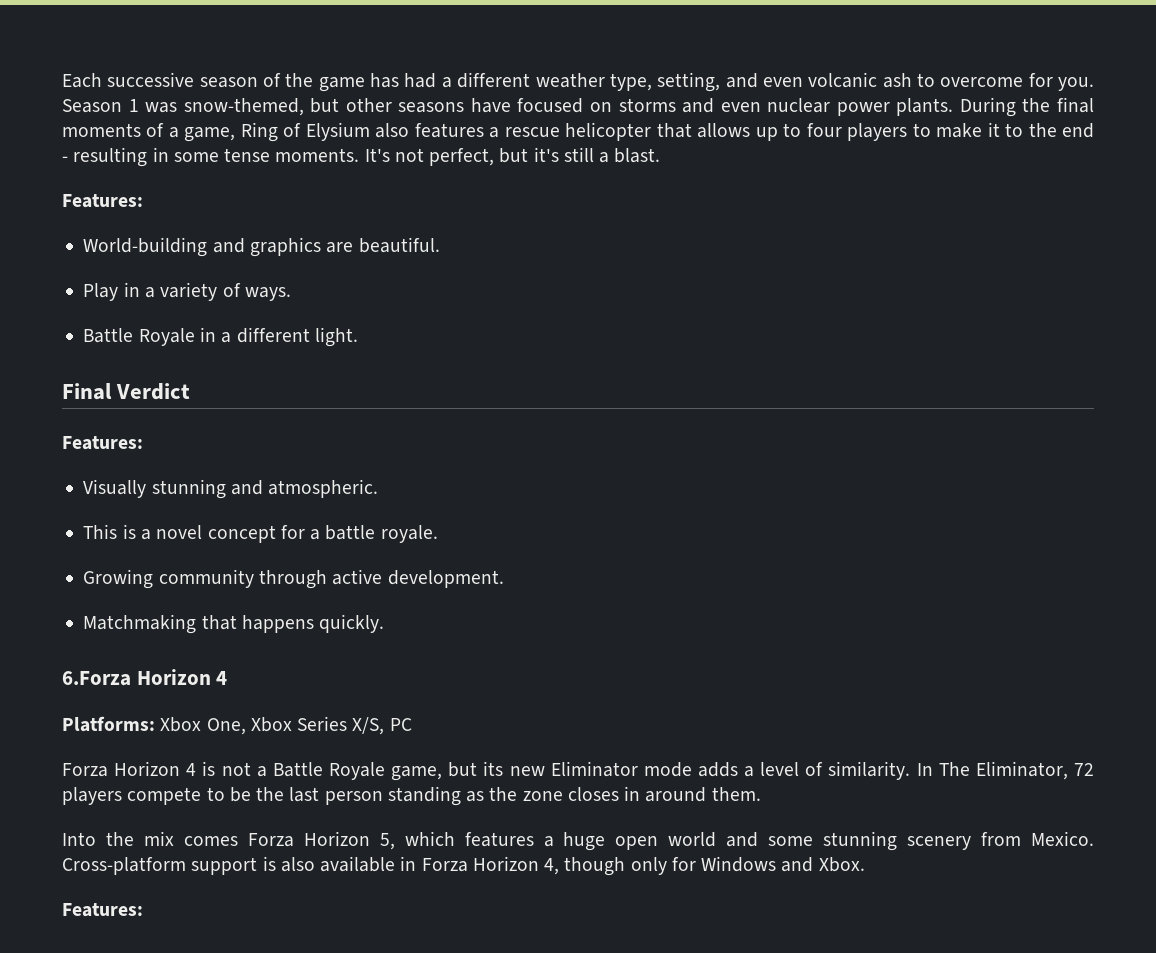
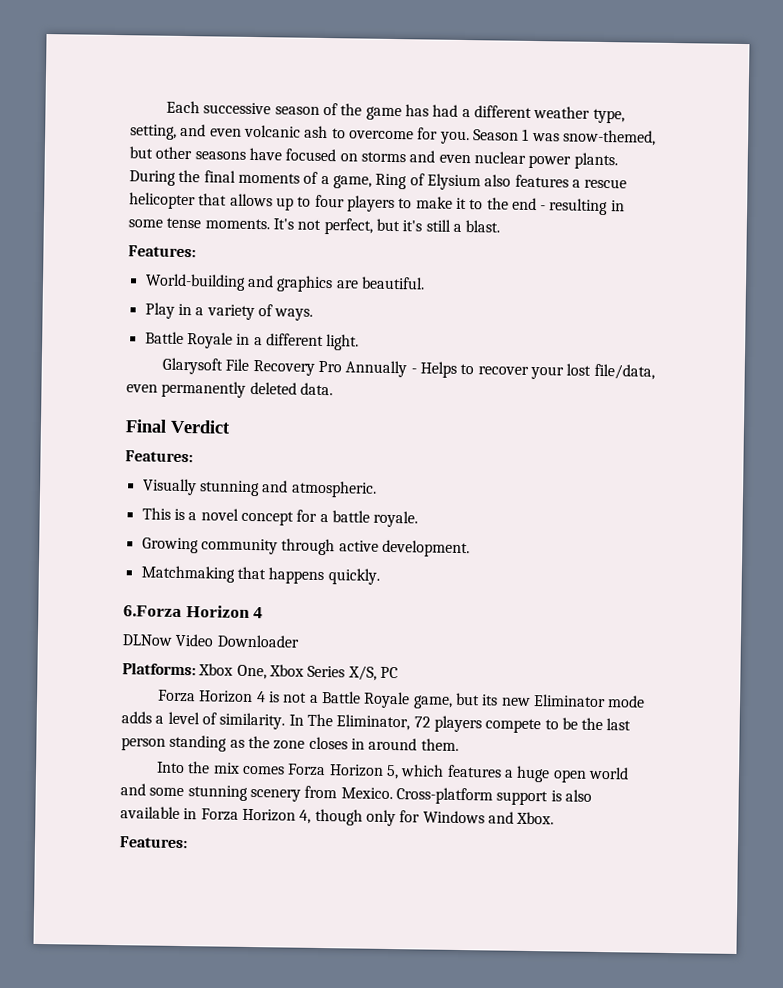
(358, 337) none -> [162,357,655,380] [126,380,333,398] // Glarysoft File Recovery Pro Annually - Helps to recover your lost file/data, even permanently deleted data.
(228, 678) none -> [122,633,299,648] // DLNow Video Downloader

